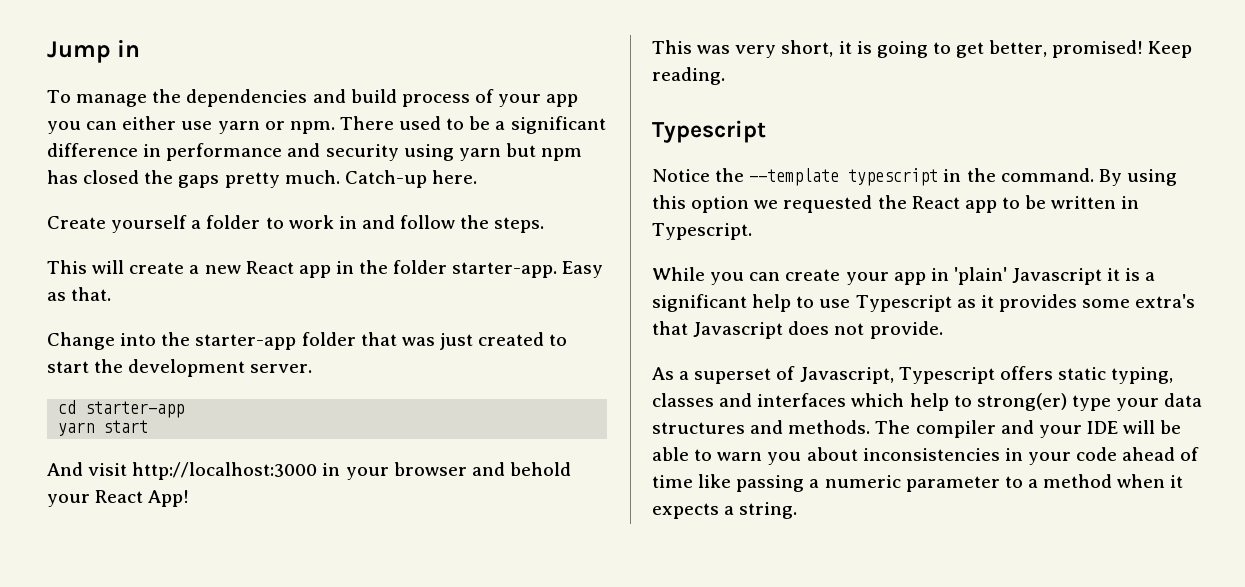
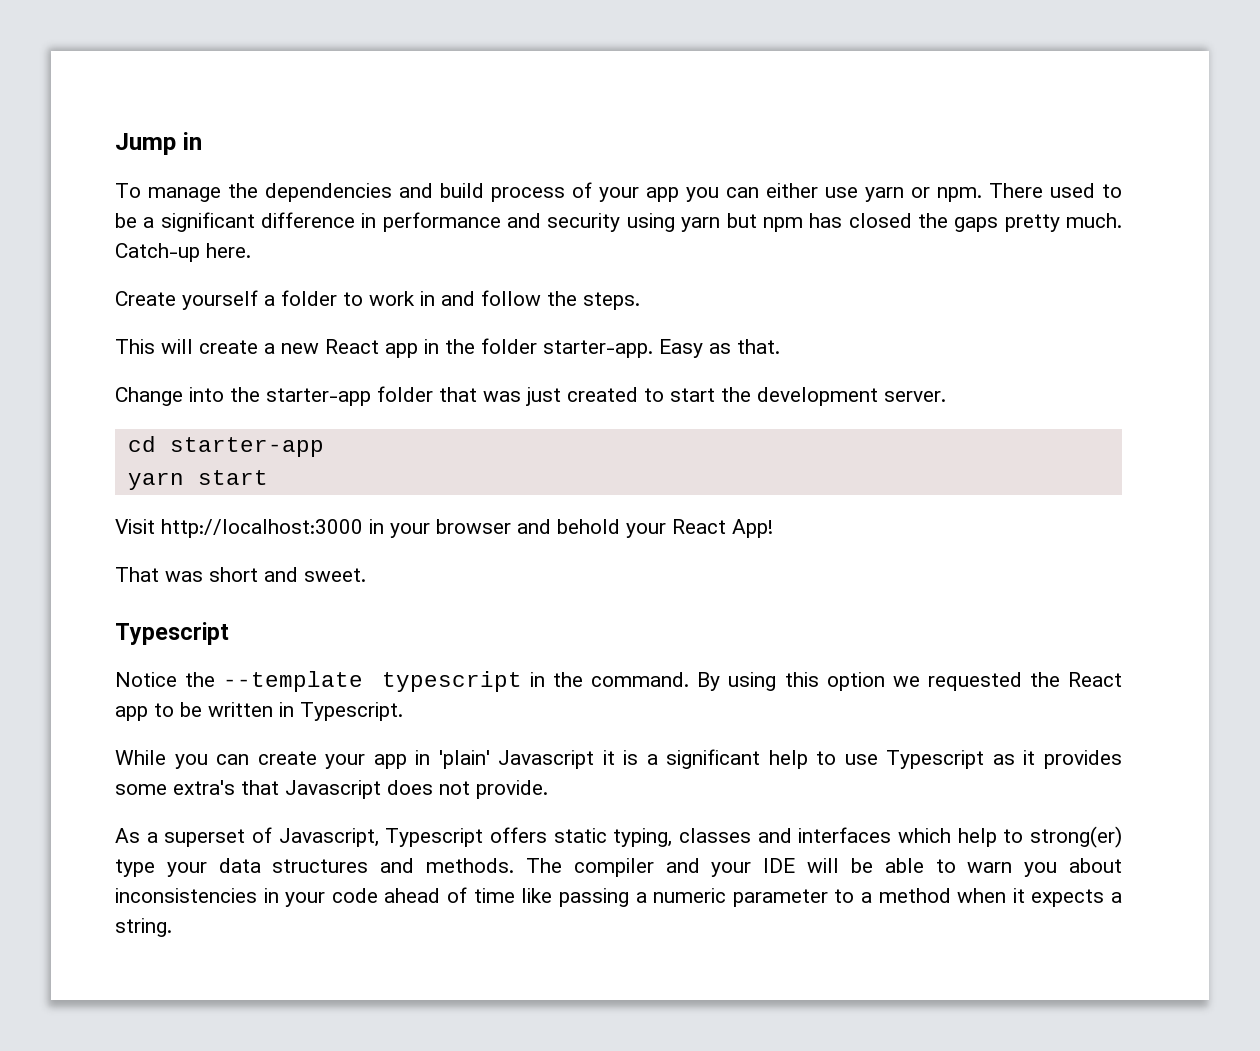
[47,462,128,476] And visit -> [115,519,155,534] Visit
[652,40,1193,58] [652,67,725,85] This was very short, it is going to get better, promised! Keep reading. -> [115,567,366,582] That was short and sweet.

